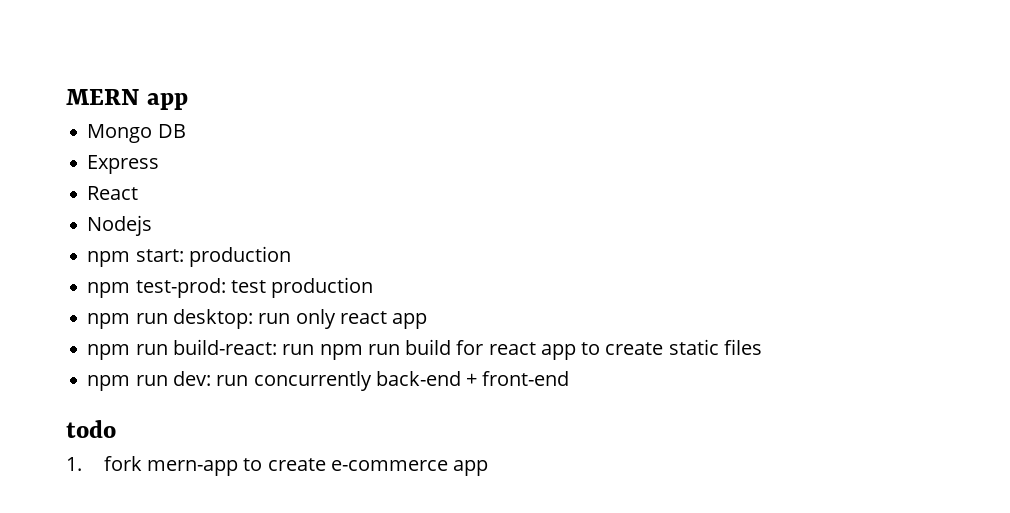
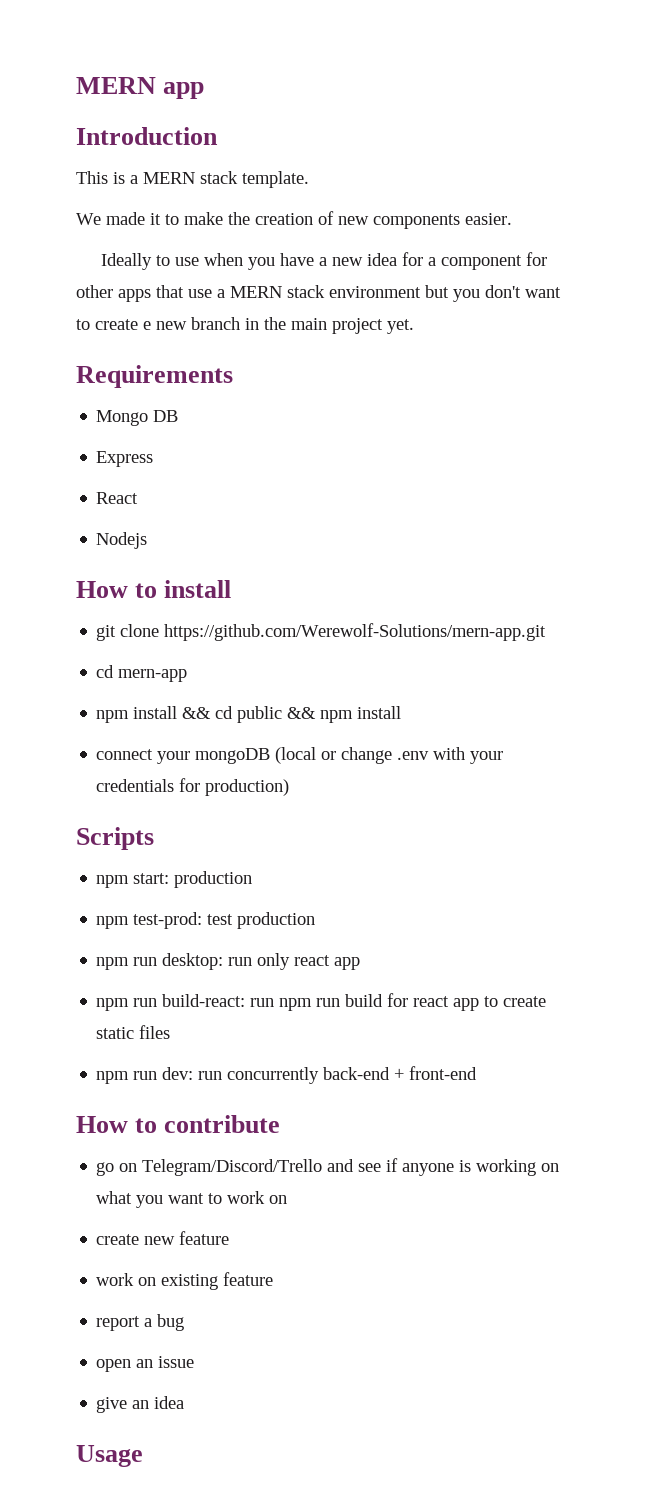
(188, 101) none -> [76,127,218,145] [76,171,309,188] [76,211,512,229] [100,252,547,270] [76,285,561,302] [76,317,414,334] [76,365,233,388] // Introduction // This is a MERN stack template. // We made it to make the creation of new components easier. // Ideally to use when you have a new idea for a component for other apps that use a MERN stack environment but you don't want to create e new branch in the main project yet. // Requirements
(153, 225) none -> [76,580,232,598] [96,623,547,641] [96,665,188,682] [96,706,402,723] [96,747,504,764] [96,778,290,796] [76,827,154,850] // How to install // git clone https://github.com/Werewolf-Solutions/mern-app.git // cd mern-app // npm install && cd public && npm install // connect your mongoDB (local or change .env with your credentials for production) // Scripts
[66,420,116,438] [66,456,489,476] todo // 1. fork mern-app to create e-commerce app -> [76,1115,281,1133] [96,1158,560,1176] [96,1191,288,1208] [96,1231,230,1245] [96,1272,274,1290] [96,1314,185,1331] [96,1356,195,1372] [96,1396,185,1413] [76,1445,143,1467] How to contribute // go on Telegram/Discord/Trello and see if anyone is working on what you want to work on // create new feature // work on existing feature // report a bug // open an issue // give an idea // Usage

